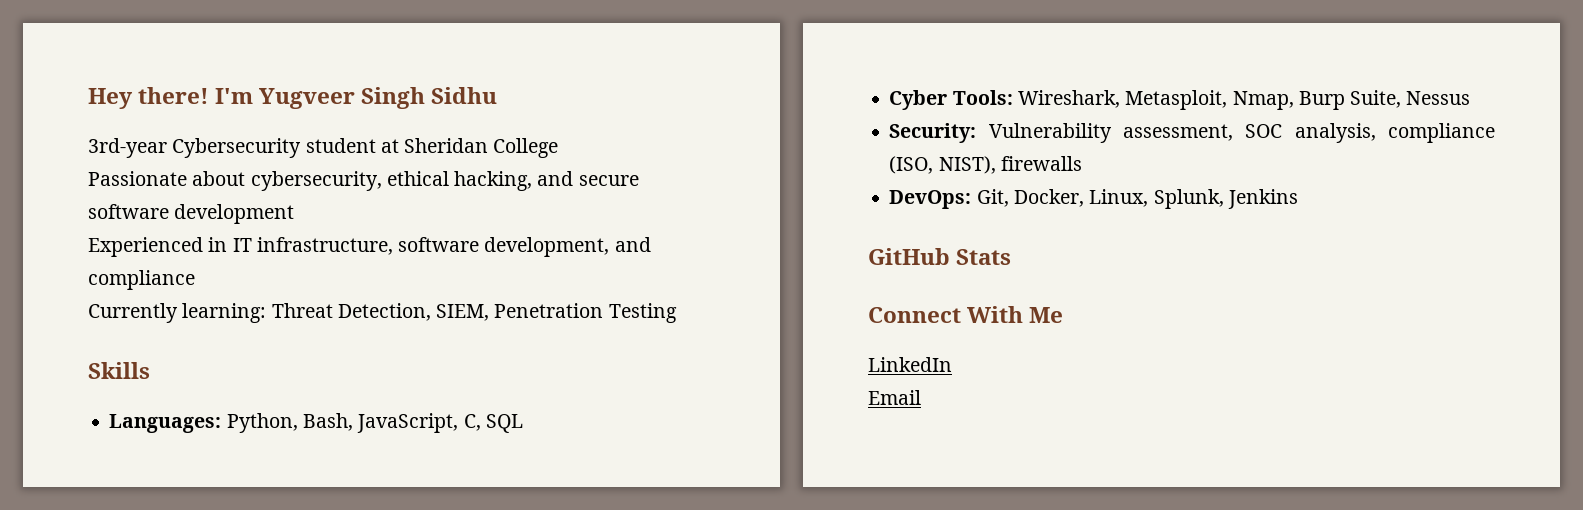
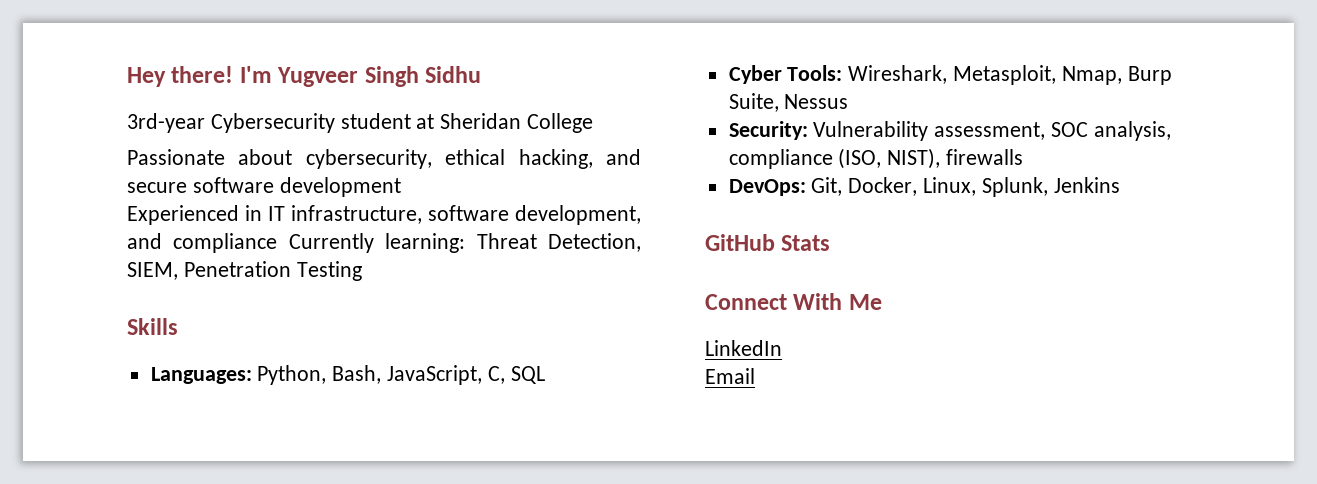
(195, 280) // -> (278, 243) none

